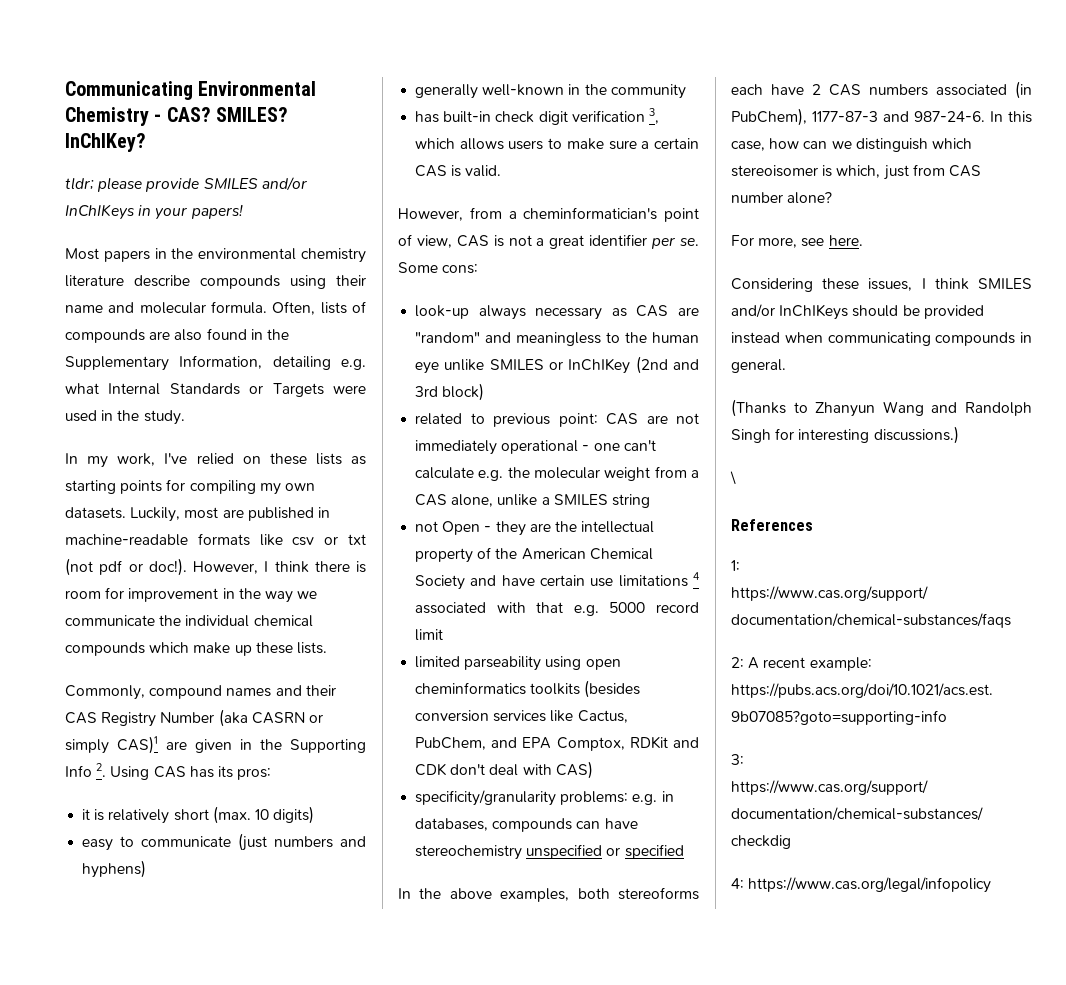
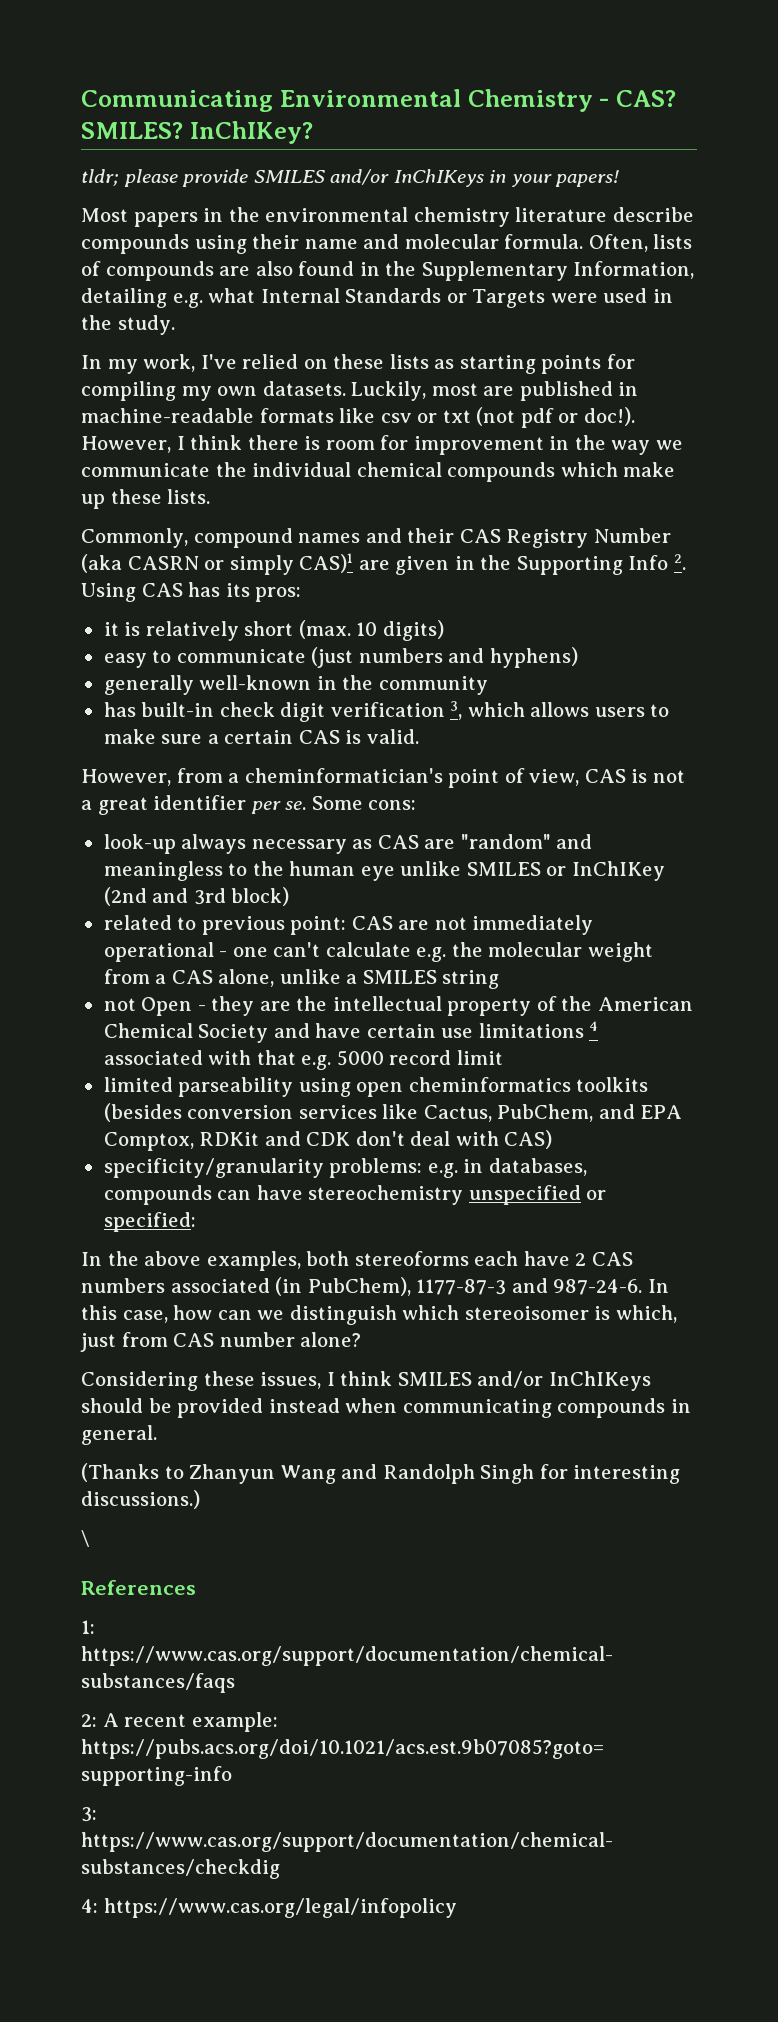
[624,844,684,859] specified -> [103,1212,196,1232] specified:
[731,235,863,248] // For more, see here. -> (362, 1339) none

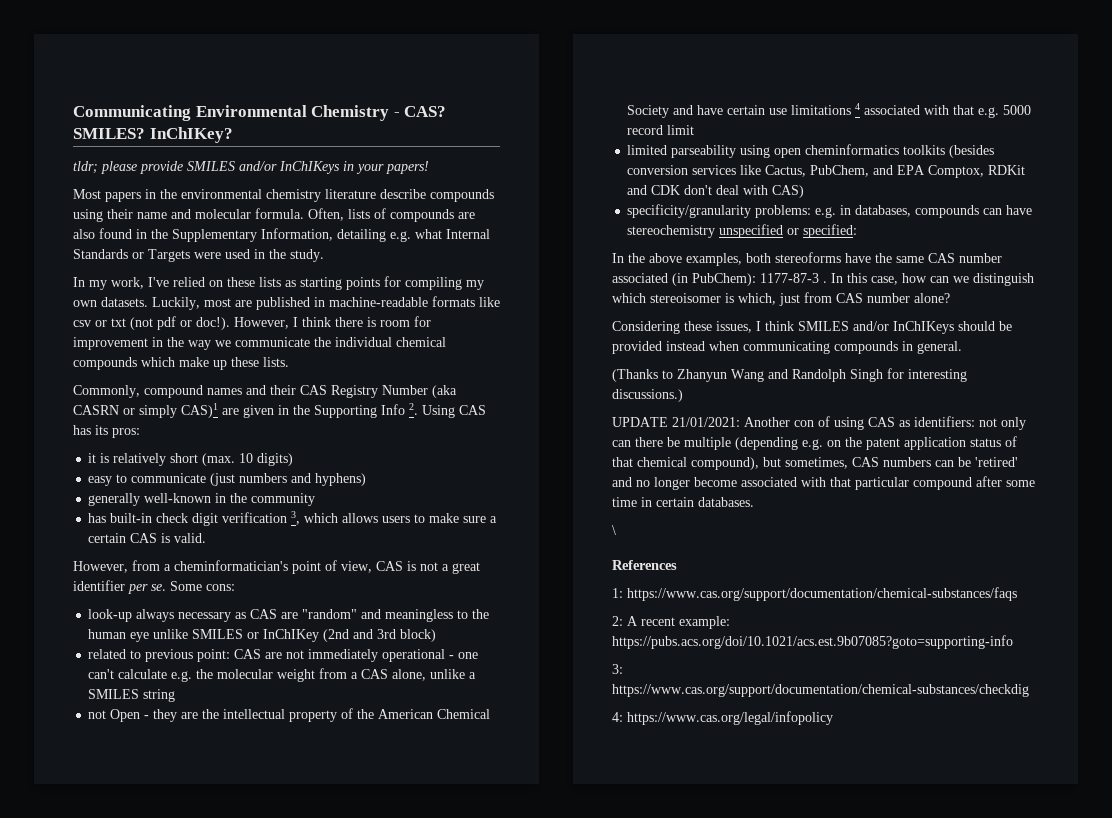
[474,1251,633,1266] [81,1277,643,1296] each have 2 CAS numbers associated (in PubChem), 1177-87-3 and 987-24-6. -> [845,253,1002,263] [612,273,827,286] have the same CAS number associated (in PubChem): 1177-87-3 .
(200, 1499) none -> [612,416,1026,430] [612,436,1017,450] [612,457,1018,470] [612,476,1035,490] [612,497,754,507] // UPDATE 21/01/2021: Another con of using CAS as identifiers: not only can there be multiple (depending e.g. on the patent application status of that chemical compound), but sometimes, CAS numbers can be 'retired' and no longer become associated with that particular compound after some time in certain databases.

